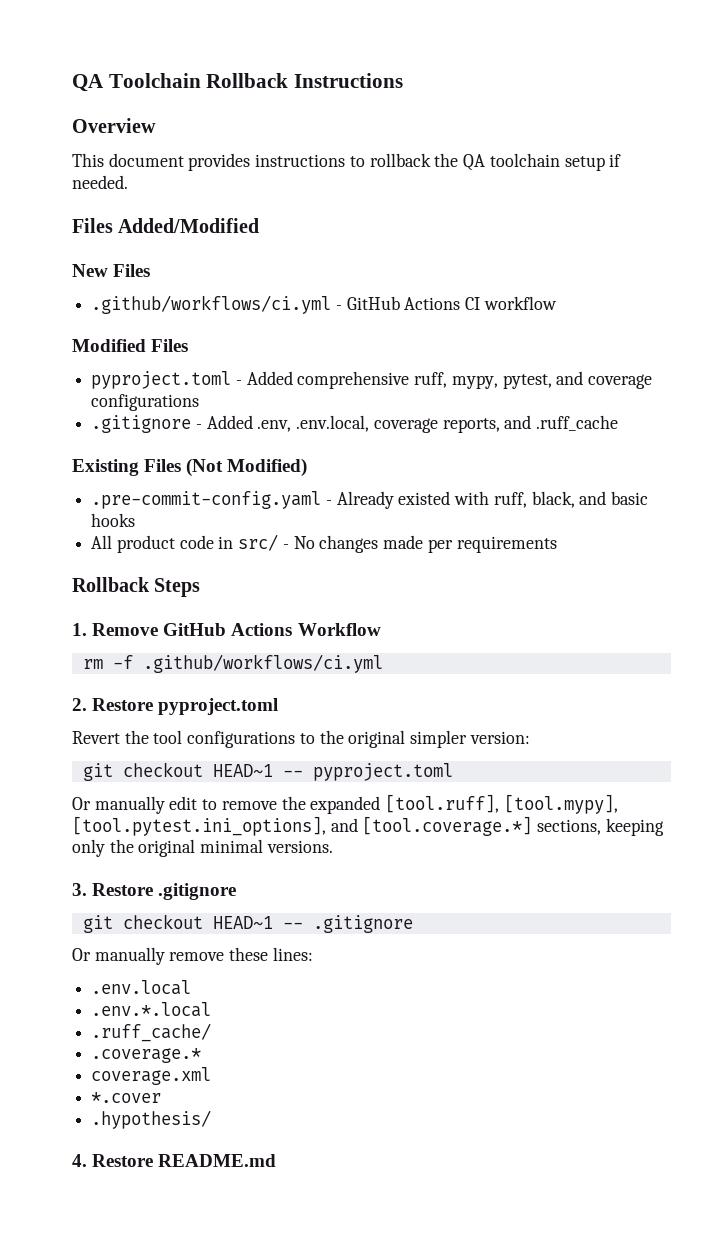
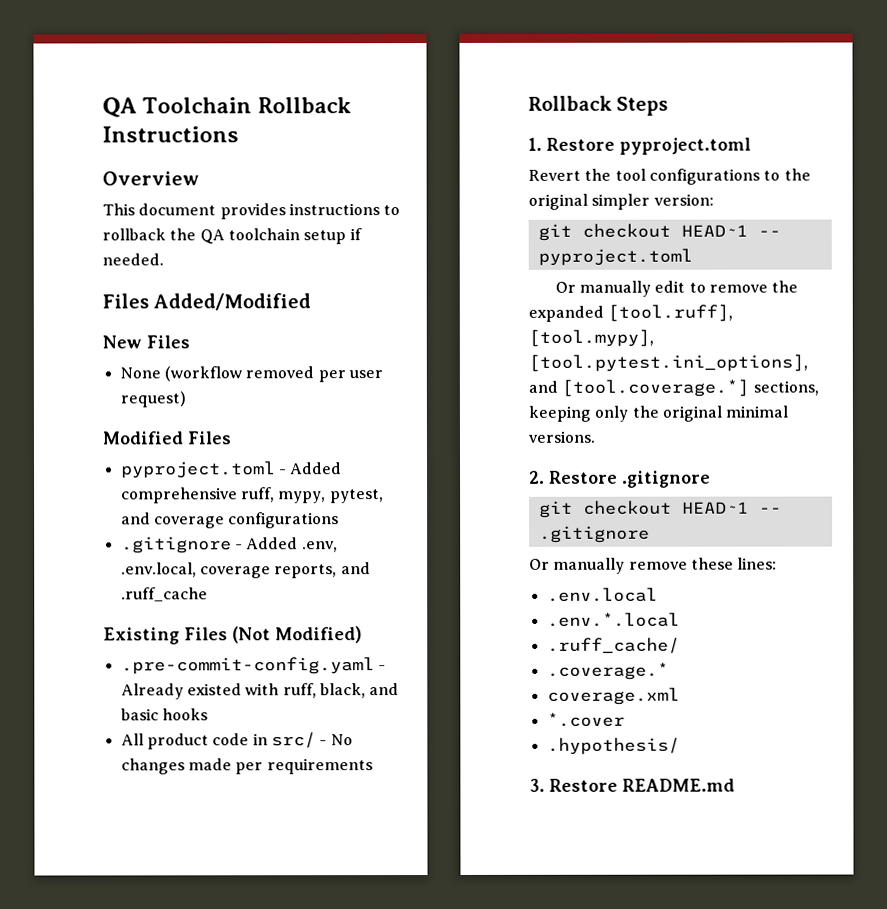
[91,295,557,314] .github/workflows/ci.yml - GitHub Actions CI workflow -> [119,366,383,383] [119,391,186,408] None (workflow removed per user request)
[92,623,381,636] [82,654,383,673] [72,698,87,711] Remove GitHub Actions Workflow // rm -f .github/workflows/ci.yml // 2. -> (542, 144) none
[72,883,87,896] 3. -> [529,470,545,484] 2.
[72,1154,87,1167] 4. -> [529,778,545,792] 3.

